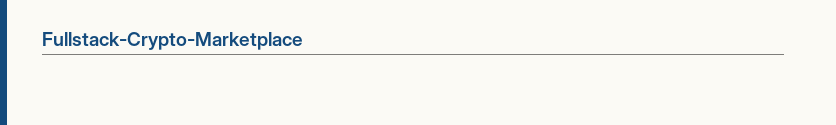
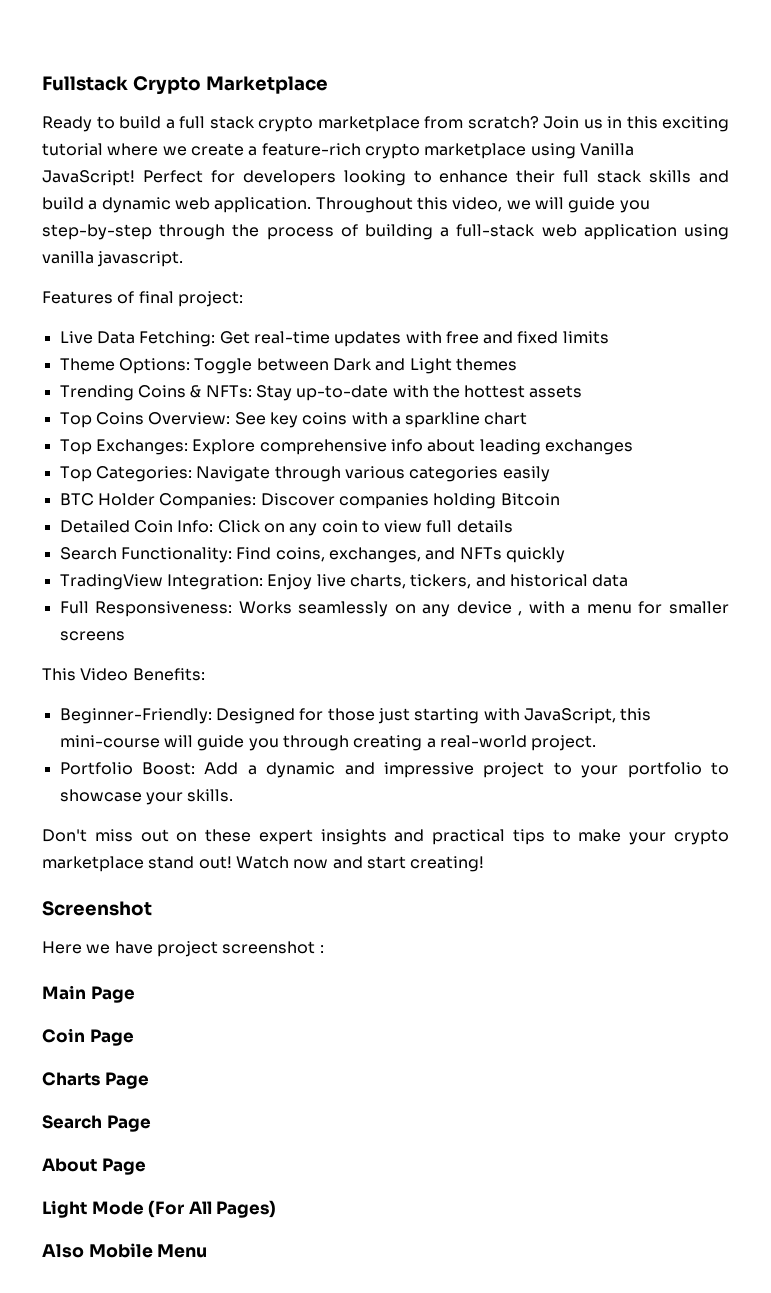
[42,32,303,50] Fullstack-Crypto-Marketplace -> [42,76,328,95] [42,116,729,132] [42,143,634,159] [42,170,729,186] [42,197,650,213] [42,224,729,240] [42,251,184,267] [42,291,243,307] [59,331,609,347] [59,358,517,374] [59,385,583,401] [59,412,528,428] [59,439,633,455] [59,466,550,482] [59,493,560,509] [59,520,513,536] [59,547,565,563] [59,574,629,590] [59,601,729,617] [59,631,125,641] [42,668,205,681] [59,708,652,724] [59,735,597,751] [59,762,729,778] [59,789,234,805] [42,829,729,845] [42,856,485,872] [42,901,152,916] [42,941,324,957] [42,985,135,1003] [42,1028,134,1046] [42,1072,149,1089] [42,1115,151,1132] [42,1158,146,1175] [42,1200,277,1218] [42,1243,208,1258] Fullstack Crypto Marketplace // Ready to build a full stack crypto marketplace from scratch? Join us in this exciting tutorial where we create a feature-rich crypto marketplace using Vanilla JavaScript! Perfect for developers looking to enhance their full stack skills and build a dynamic web application. Throughout this video, we will guide you step-by-step through the process of building a full-stack web application using vanilla javascript. // Features of final project: // Live Data Fetching: Get real-time updates with free and fixed limits // Theme Options: Toggle between Dark and Light themes // Trending Coins & NFTs: Stay up-to-date with the hottest assets // Top Coins Overview: See key coins with a sparkline chart // Top Exchanges: Explore comprehensive info about leading exchanges // Top Categories: Navigate through various categories easily // BTC Holder Companies: Discover companies holding Bitcoin // Detailed Coin Info: Click on any coin to view full details // Search Functionality: Find coins, exchanges, and NFTs quickly // TradingView Integration: Enjoy live charts, tickers, and historical data // Full Responsiveness: Works seamlessly on any device , with a menu for smaller screens // This Video Benefits: // Beginner-Friendly: Designed for those just starting with JavaScript, this mini-course will guide you through creating a real-world project. // Portfolio Boost: Add a dynamic and impressive project to your portfolio to showcase your skills. // Don't miss out on these expert insights and practical tips to make your crypto marketplace stand out! Watch now and start creating! // Screenshot // Here we have project screenshot : // Main Page // Coin Page // Charts Page // Search Page // About Page // Light Mode (For All Pages) // Also Mobile Menu

